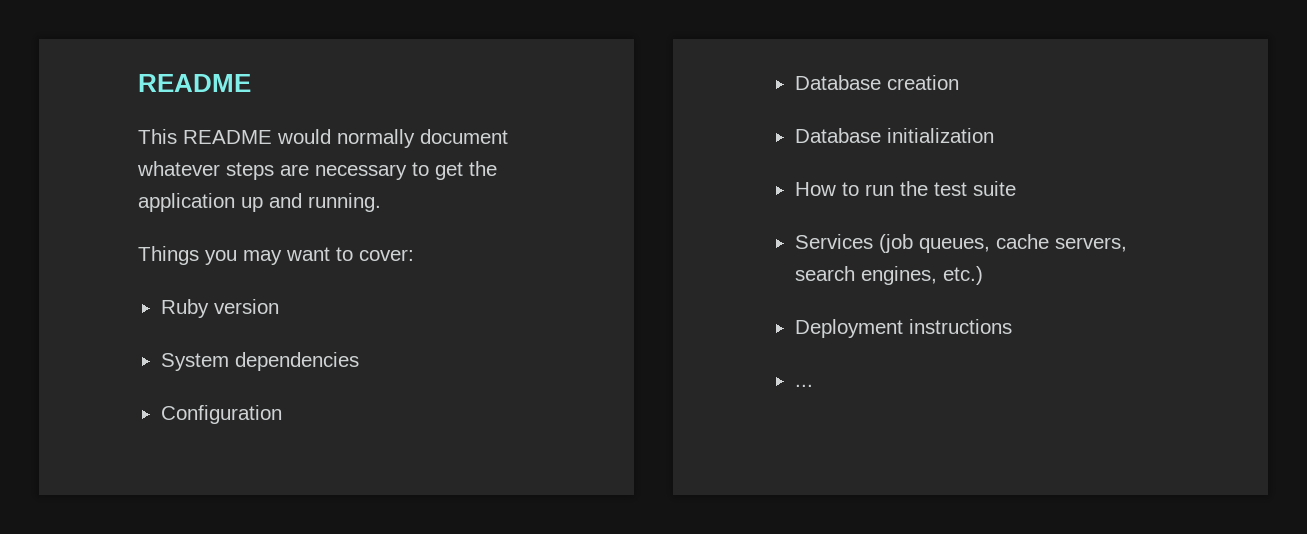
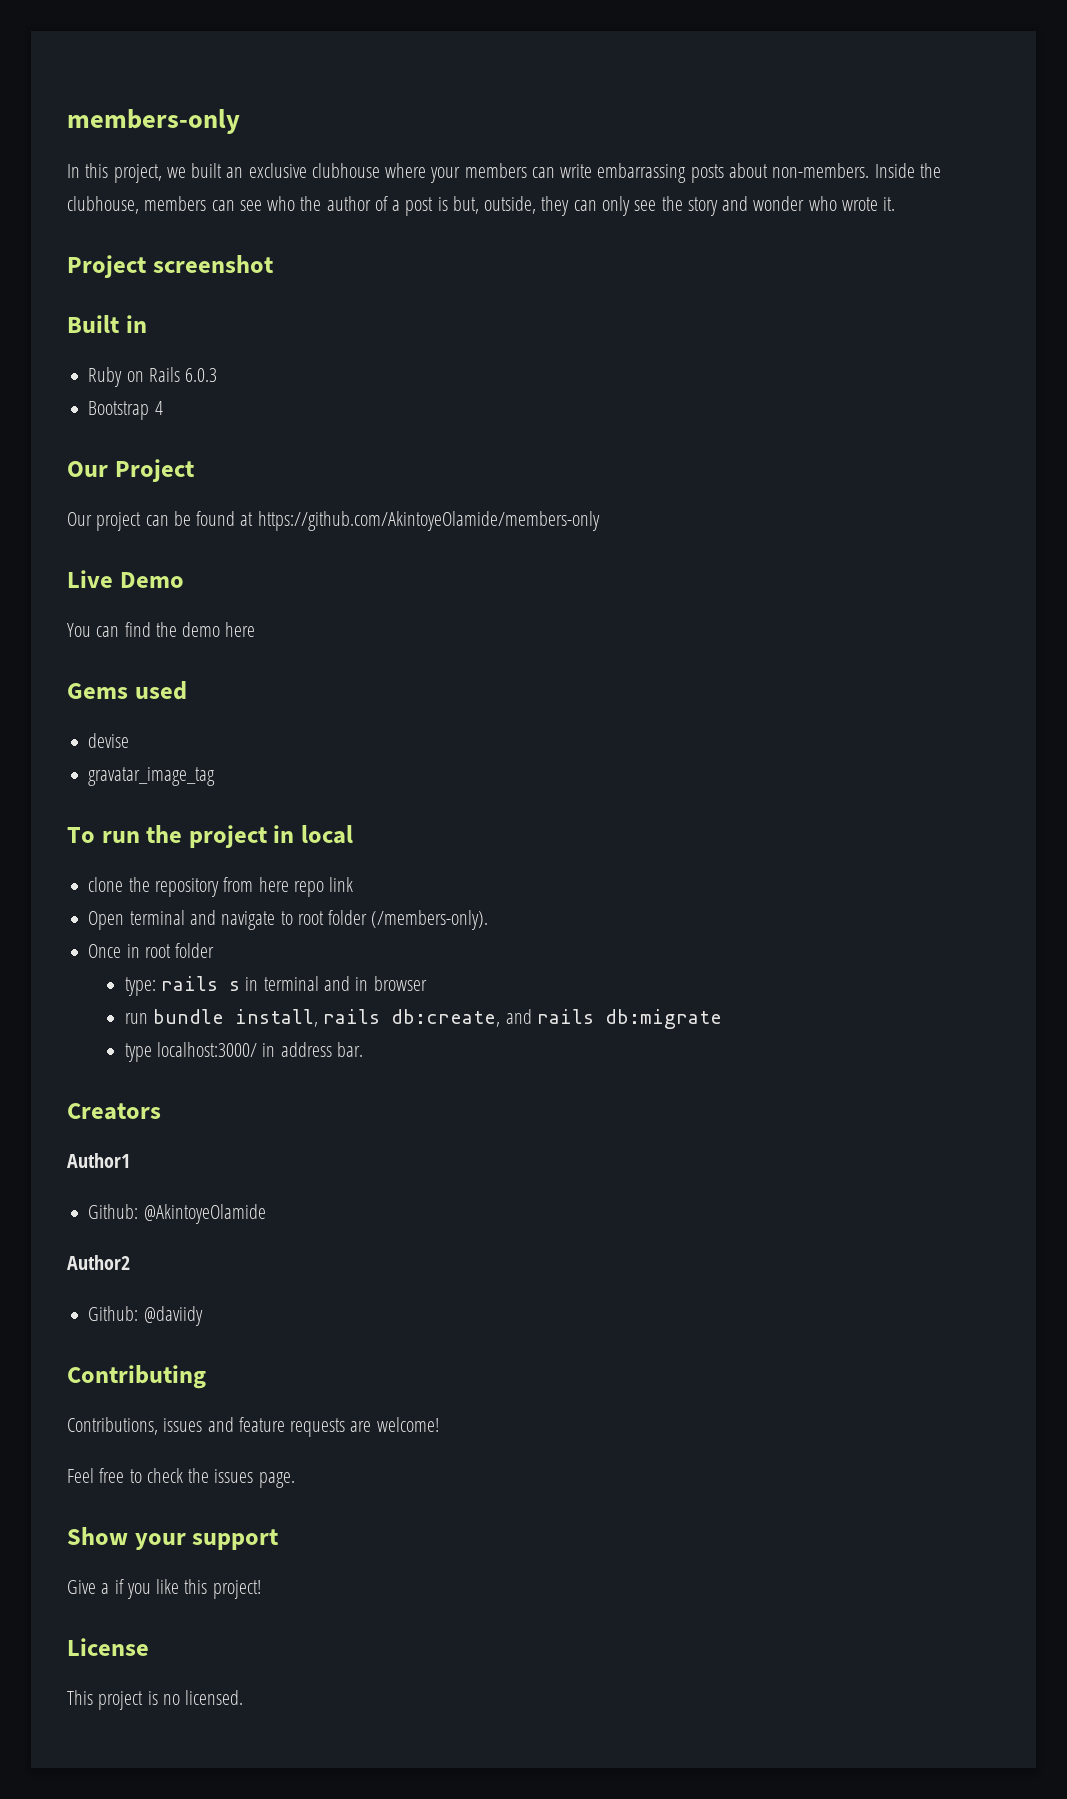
[138,74,251,92] [138,129,508,148] [137,161,497,180] [138,193,381,212] [138,246,414,265] [160,299,279,318] [160,352,359,371] [160,405,282,424] [794,75,959,90] [794,128,994,143] [794,181,1016,196] [794,234,1127,253] [794,266,983,285] [794,319,1012,338] [794,384,813,387] README // This README would normally document whatever steps are necessary to get the application up and running. // Things you may want to cover: // Ruby version // System dependencies // Configuration // Database creation // Database initialization // How to run the test suite // Services (job queues, cache servers, search engines, etc.) // Deployment instructions // ... -> [67,109,240,134] [67,163,941,183] [67,196,896,216] [67,255,273,278] [67,315,147,333] [88,367,218,387] [88,401,163,420] [67,459,194,482] [67,511,600,531] [67,570,184,588] [67,622,256,637] [67,681,187,700] [88,733,130,748] [88,767,216,786] [67,825,354,848] [88,877,354,897] [88,910,489,930] [88,943,215,958] [124,976,427,996] [124,1009,722,1029] [124,1042,363,1062] [67,1103,161,1120] [67,1153,130,1168] [88,1204,266,1224] [67,1255,130,1270] [88,1306,203,1326] [67,1365,206,1389] [67,1417,439,1437] [67,1468,295,1488] [67,1527,279,1550] [67,1579,261,1599] [67,1638,149,1656] [67,1690,244,1710] members-only // In this project, we built an exclusive clubhouse where your members can write embarrassing posts about non-members. Inside the clubhouse, members can see who the author of a post is but, outside, they can only see the story and wonder who wrote it. // Project screenshot // Built in // Ruby on Rails 6.0.3 // Bootstrap 4 // Our Project // Our project can be found at https://github.com/AkintoyeOlamide/members-only // Live Demo // You can find the demo here // Gems used // devise // gravatar_image_tag // To run the project in local // clone the repository from here repo link // Open terminal and navigate to root folder (/members-only). // Once in root folder // type: rails s in terminal and in browser // run bundle install, rails db:create, and rails db:migrate // type localhost:3000/ in address bar. // Creators // Author1 // Github: @AkintoyeOlamide // Author2 // Github: @daviidy // Contributing // Contributions, issues and feature requests are welcome! // Feel free to check the issues page. // Show your support // Give a if you like this project! // License // This project is no licensed.

